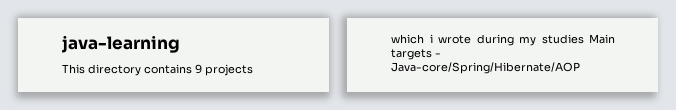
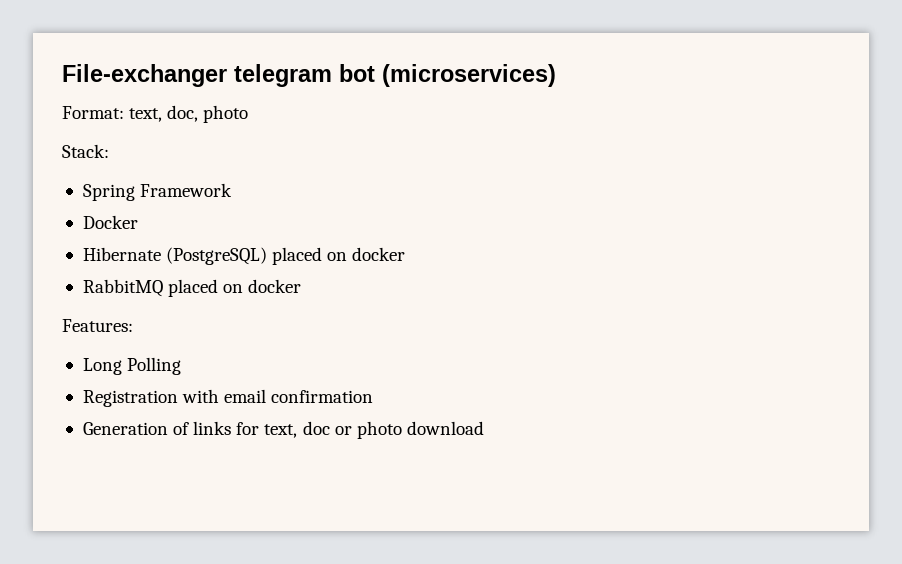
[62,35,180,53] [62,64,253,76] [391,34,615,46] [391,49,441,60] [391,62,580,74] java-learning // This directory contains 9 projects which i wrote during my studies Main targets - Java-core/Spring/Hibernate/AOP -> [62,64,556,87] [62,105,249,123] [62,144,109,158] [82,183,233,201] [82,215,138,229] [82,247,406,265] [82,279,302,297] [62,319,133,332] [82,357,182,375] [82,389,374,407] [82,421,484,439] File-exchanger telegram bot (microservices) // Format: text, doc, photo // Stack: // Spring Framework // Docker // Hibernate (PostgreSQL) placed on docker // RabbitMQ placed on docker // Features: // Long Polling // Registration with email confirmation // Generation of links for text, doc or photo download

